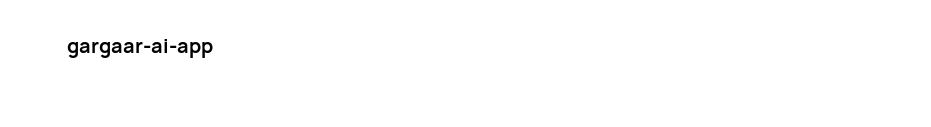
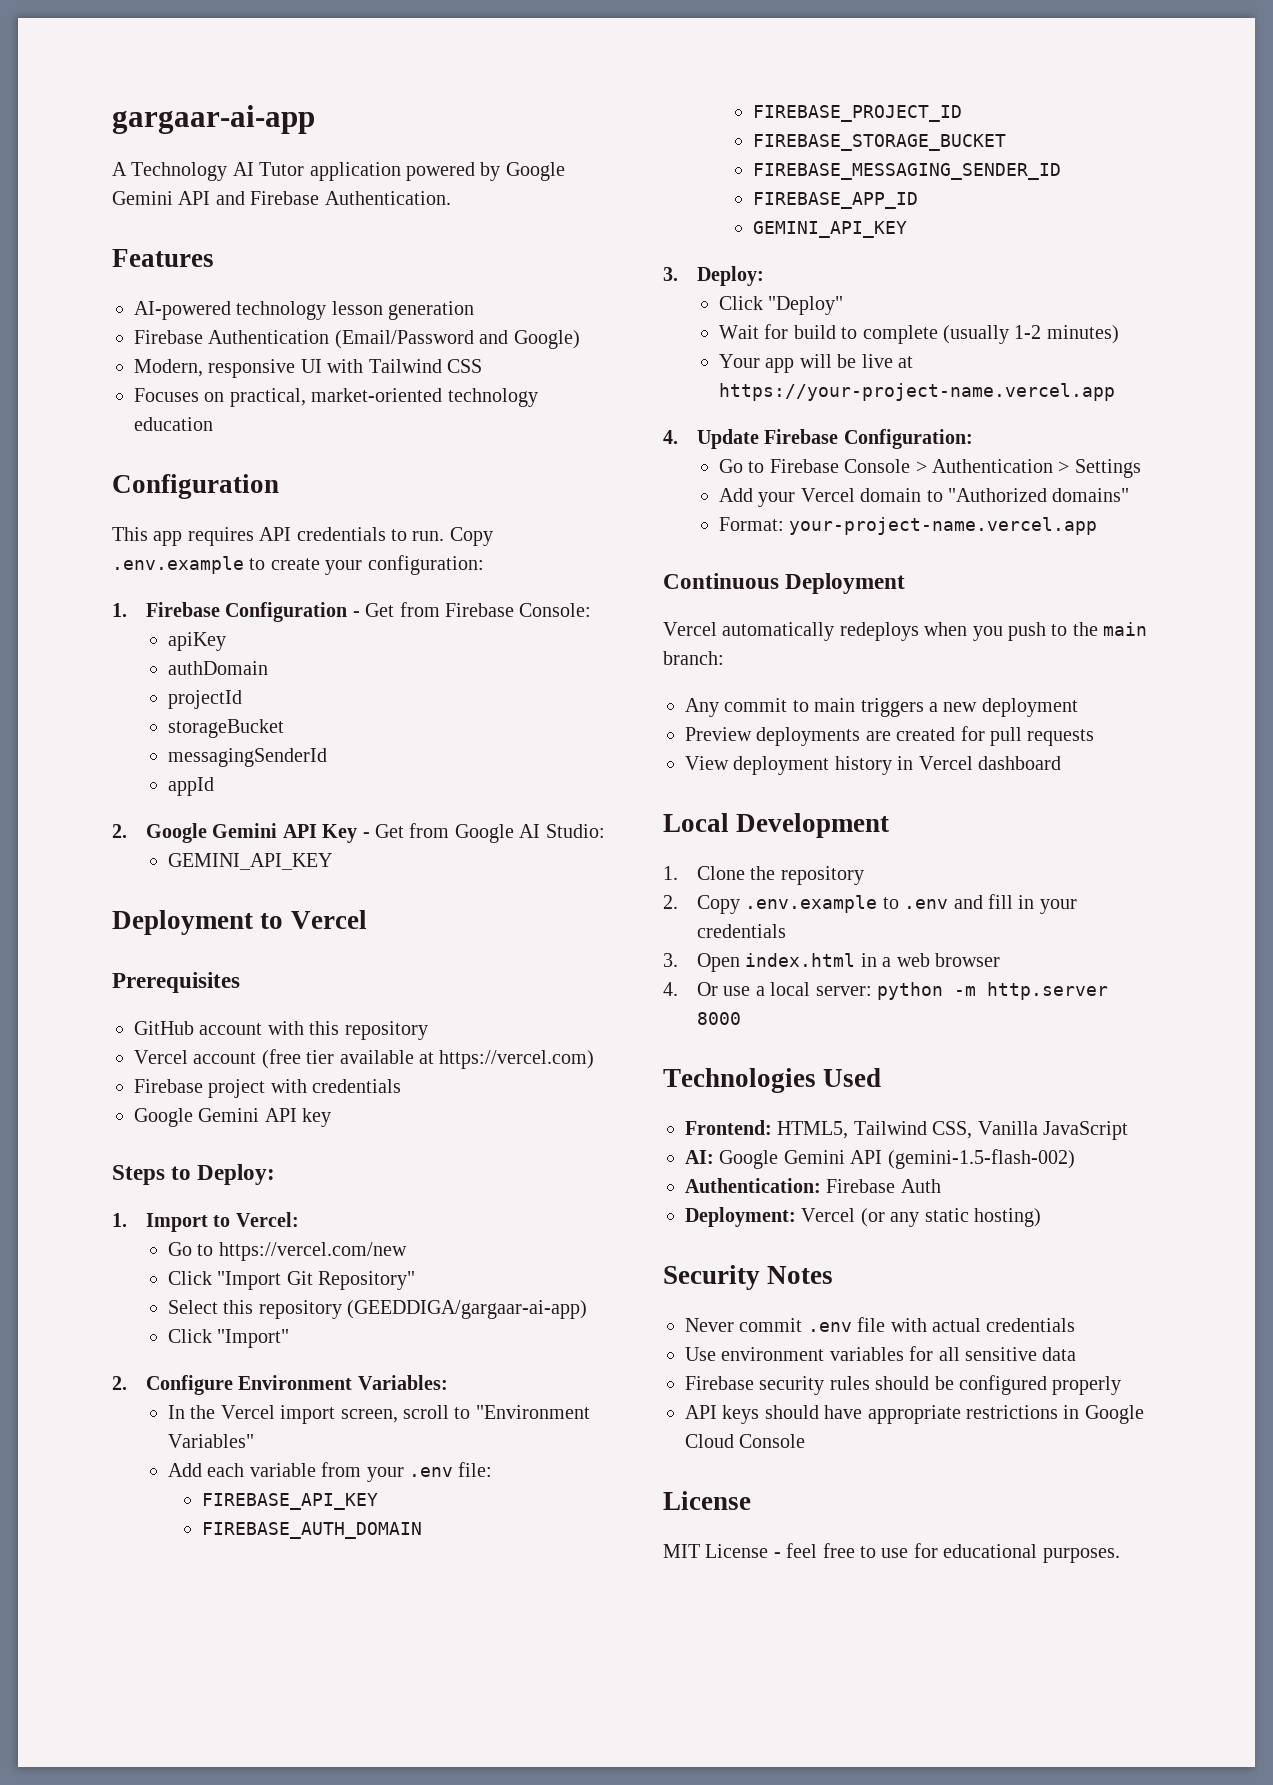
(213, 48) none -> [112,162,565,181] [112,191,451,205] [112,249,214,267] [134,301,475,320] [134,330,580,349] [134,359,482,378] [134,388,538,407] [134,417,213,431] [112,474,279,499] [112,527,493,546] [112,555,484,575] [112,602,592,622] [168,632,227,651] [168,661,269,675] [168,690,243,709] [168,719,285,738] [168,748,328,767] [168,777,215,796] [112,823,605,843] [168,853,333,870] [112,910,367,935] [112,972,240,993] [134,1021,428,1040] [134,1049,595,1069] [134,1079,402,1098] [134,1108,332,1127] [112,1164,276,1185] [112,1212,299,1232] [168,1242,407,1261] [168,1271,416,1290] [168,1300,588,1319] [168,1329,290,1348] [112,1375,448,1395] [168,1405,590,1424] [168,1434,255,1448] [168,1462,493,1482] [202,1493,379,1510] [202,1522,423,1539] [753,105,963,122] [753,134,1007,151] [753,163,1062,180] [753,192,919,209] [753,221,908,238] [663,266,765,286] [719,296,844,315] [719,324,1119,344] [719,354,914,373] [719,383,1116,401] [663,429,973,449] [719,459,1141,478] [719,488,1130,507] [719,517,1098,535] [663,573,906,594] [663,622,1148,641] [663,651,724,665] [685,698,1078,717] [685,726,1095,746] [685,756,1061,775] [663,813,890,838] [663,866,864,885] [663,894,1077,914] [697,924,787,938] [663,953,1001,972] [663,982,1109,1000] [697,1012,742,1025] [663,1068,882,1093] [685,1120,1128,1140] [685,1149,1075,1169] [685,1178,941,1193] [685,1207,1041,1227] [663,1265,834,1290] [685,1317,1076,1332] [685,1346,1077,1361] [685,1375,1122,1395] [685,1405,1144,1424] [685,1434,806,1448] [663,1491,751,1510] [663,1543,1120,1563] // A Technology AI Tutor application powered by Google Gemini API and Firebase Authentication. // Features // AI-powered technology lesson generation // Firebase Authentication (Email/Password and Google) // Modern, responsive UI with Tailwind CSS // Focuses on practical, market-oriented technology education // Configuration // This app requires API credentials to run. Copy .env.example to create your configuration: // 1. Firebase Configuration - Get from Firebase Console: // apiKey // authDomain // projectId // storageBucket // messagingSenderId // appId // 2. Google Gemini API Key - Get from Google AI Studio: // GEMINI_API_KEY // Deployment to Vercel // Prerequisites // GitHub account with this repository // Vercel account (free tier available at https://vercel.com) // Firebase project with credentials // Google Gemini API key // Steps to Deploy: // 1. Import to Vercel: // Go to https://vercel.com/new // Click "Import Git Repository" // Select this repository (GEEDDIGA/gargaar-ai-app) // Click "Import" // 2. Configure Environment Variables: // In the Vercel import screen, scroll to "Environment Variables" // Add each variable from your .env file: // FIREBASE_API_KEY // FIREBASE_AUTH_DOMAIN // FIREBASE_PROJECT_ID // FIREBASE_STORAGE_BUCKET // FIREBASE_MESSAGING_SENDER_ID // FIREBASE_APP_ID // GEMINI_API_KEY // 3. Deploy: // Click "Deploy" // Wait for build to complete (usually 1-2 minutes) // Your app will be live at https://your-project-name.vercel.app // 4. Update Firebase Configuration: // Go to Firebase Console > Authentication > Settings // Add your Vercel domain to "Authorized domains" // Format: your-project-name.vercel.app // Continuous Deployment // Vercel automatically redeploys when you push to the main branch: // Any commit to main triggers a new deployment // Preview deployments are created for pull requests // View deployment history in Vercel dashboard // Local Development // 1. Clone the repository // 2. Copy .env.example to .env and fill in your credentials // 3. Open index.html in a web browser // 4. Or use a local server: python -m http.server 8000 // Technologies Used // Frontend: HTML5, Tailwind CSS, Vanilla JavaScript // AI: Google Gemini API (gemini-1.5-flash-002) // Authentication: Firebase Auth // Deployment: Vercel (or any static hosting) // Security Notes // Never commit .env file with actual credentials // Use environment variables for all sensitive data // Firebase security rules should be configured properly // API keys should have appropriate restrictions in Google Cloud Console // License // MIT License - feel free to use for educational purposes.

